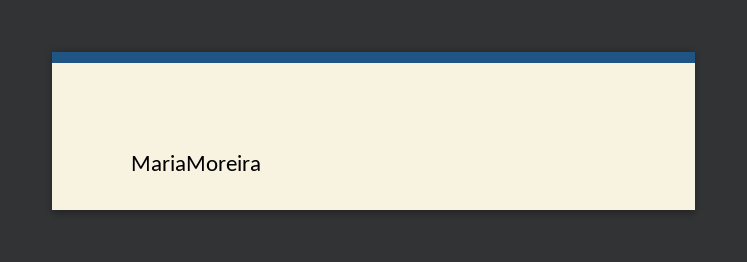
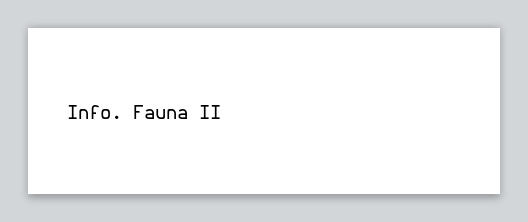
[131,155,261,171] MariaMoreira -> [67,105,221,119] Info. Fauna II

